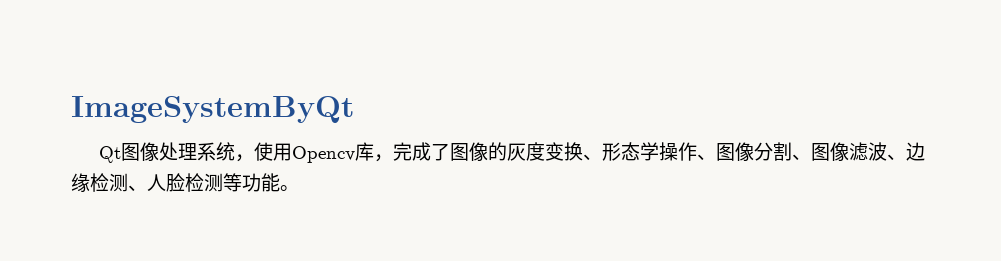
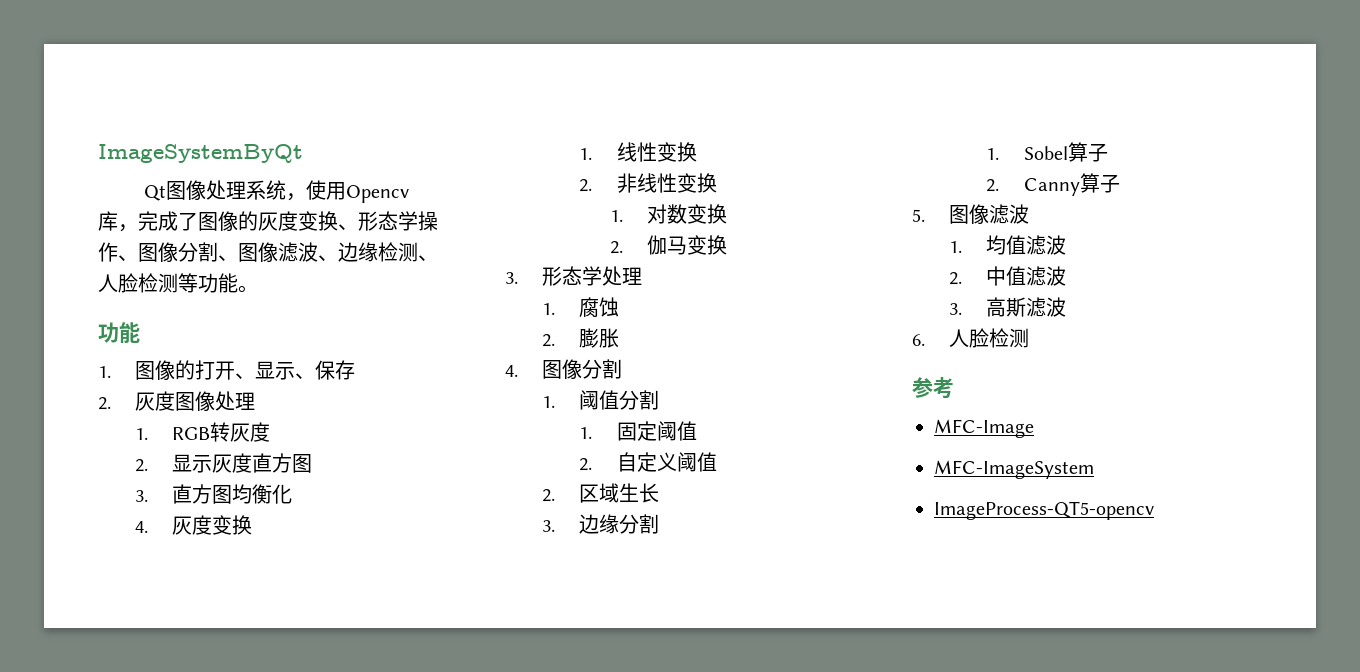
(299, 188) none -> [98,322,140,343] [98,360,356,380] [98,391,256,411] [135,422,271,442] [135,453,313,473] [135,484,293,504] [135,515,253,535] [579,142,697,162] [579,173,717,193] [610,204,728,224] [610,235,728,255] [505,266,643,286] [542,297,620,318] [542,328,620,348] [505,359,623,379] [542,390,660,410] [579,421,697,441] [579,452,717,472] [542,483,660,503] [542,514,660,534] [986,142,1108,162] [986,173,1120,196] [912,204,1030,224] [949,235,1067,255] [949,266,1067,286] [949,297,1067,317] [912,328,1030,348] [912,377,954,399] [934,419,1034,438] [934,460,1094,479] [934,501,1154,520] // 功能 // 1.图像的打开、显示、保存 // 2.灰度图像处理 // 1. RGB转灰度 // 2.显示灰度直方图 // 3.直方图均衡化 // 4.灰度变换 // 1.线性变换 // 2.非线性变换 // 1.对数变换 // 2.伽马变换 // 3.形态学处理 // 1.腐蚀 // 2.膨胀 // 4.图像分割 // 1.阈值分割 // 1.固定阈值 // 2.自定义阈值 // 2.区域生长 // 3.边缘分割 // 1. Sobel算子 // 2. Canny算子 // 5.图像滤波 // 1.均值滤波 // 2.中值滤波 // 3.高斯滤波 // 6.人脸检测 // 参考 // MFC-Image // MFC-ImageSystem // ImageProcess-QT5-opencv

